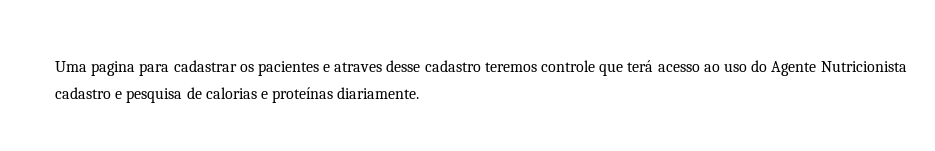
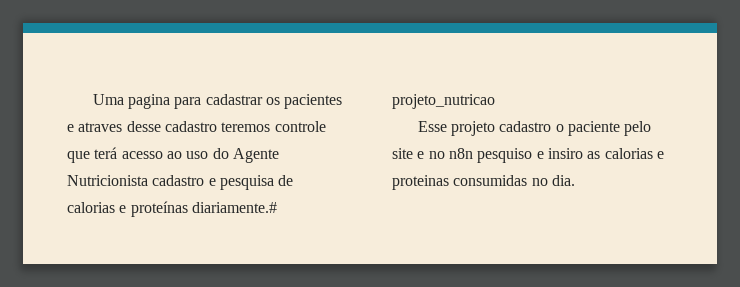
[337,87,420,99] diariamente. -> [191,202,277,213] [392,94,495,109] [417,121,652,136] [392,148,664,163] [392,175,575,190] diariamente.# projeto_nutricao // Esse projeto cadastro o paciente pelo site e no n8n pesquiso e insiro as calorias e proteinas consumidas no dia.

